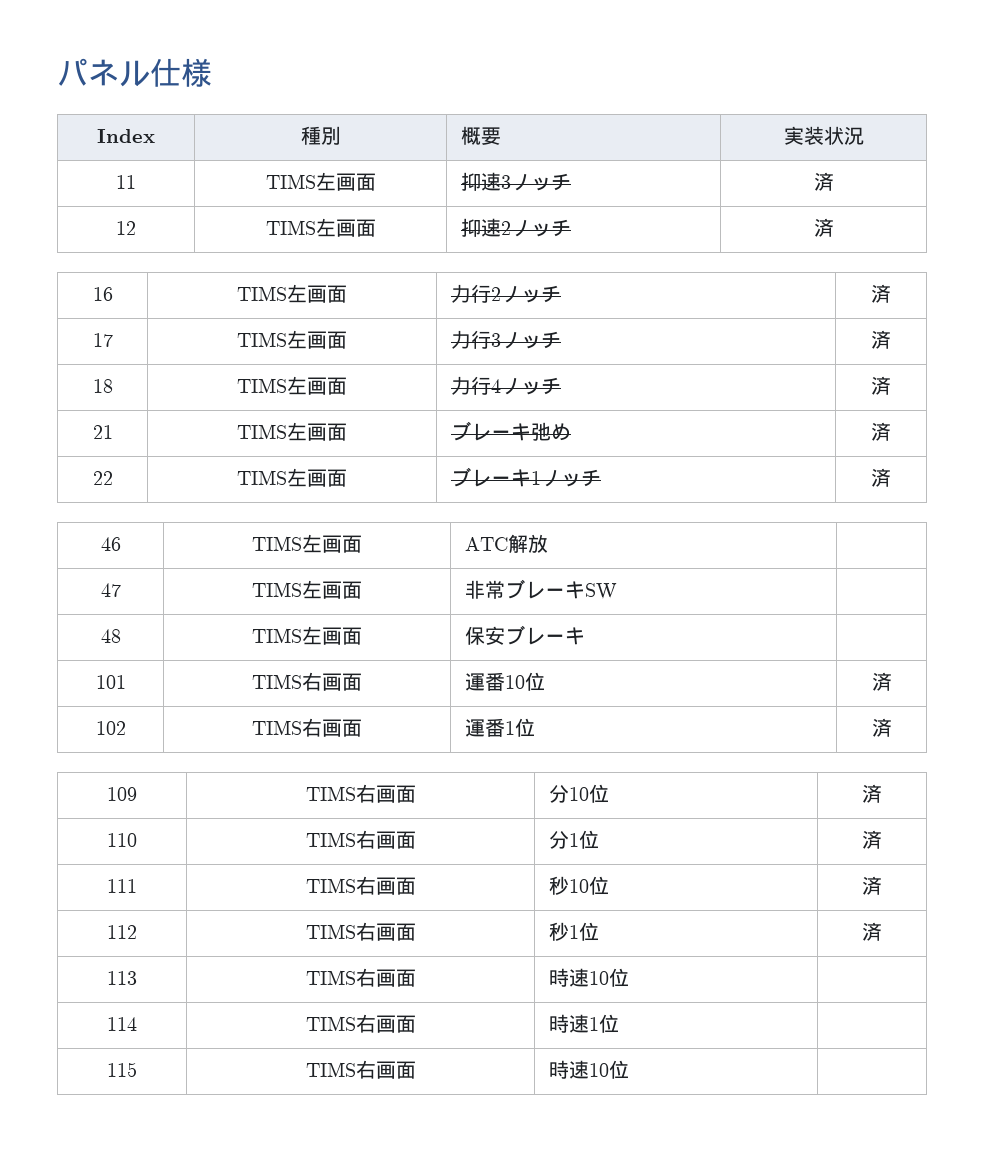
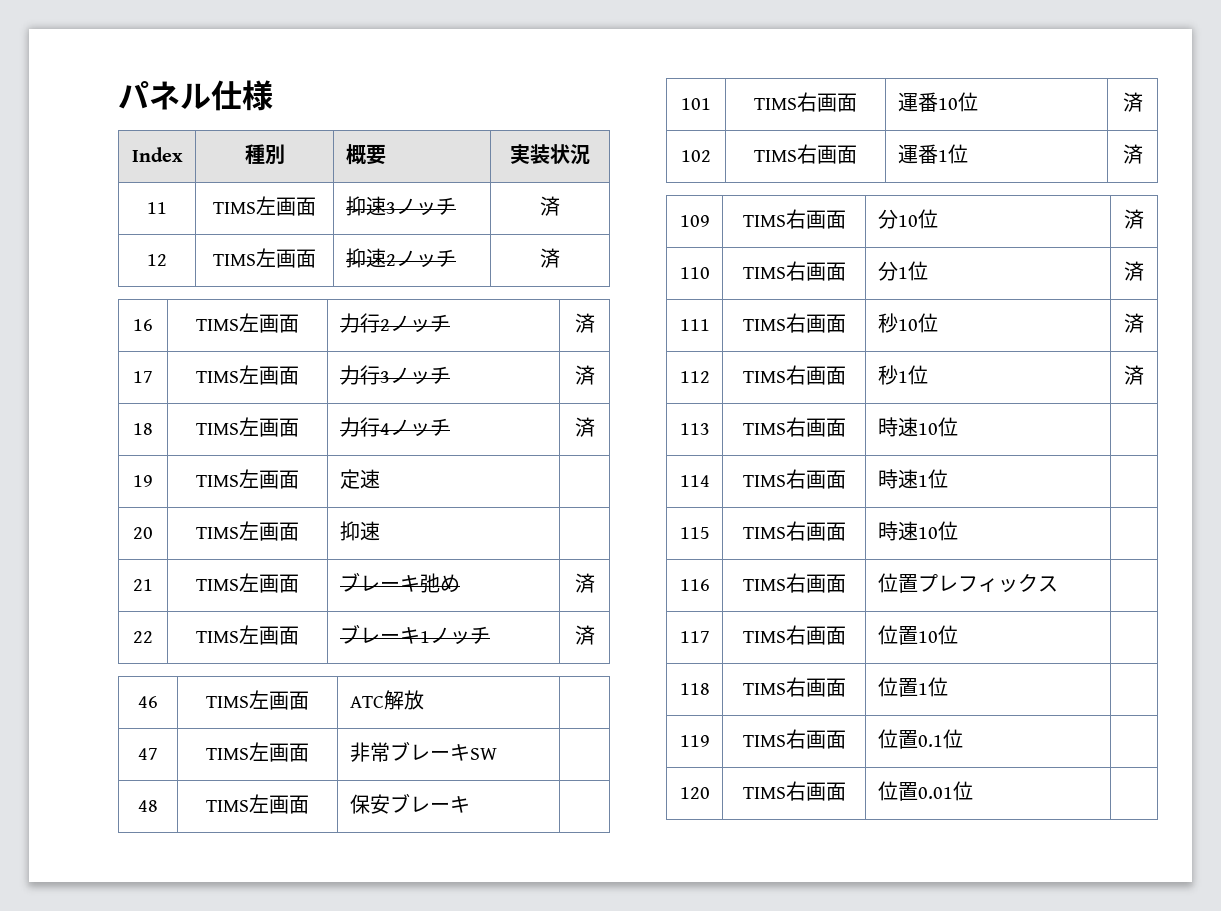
(891, 385) none -> [133,475,153,487] [196,469,299,489] [339,469,380,489] [133,527,153,539] [196,521,299,541] [339,521,380,541] // 19 | TIMS左画面 | 定速 | // 20 | TIMS左画面 | 抑速 |
(629, 1069) none -> [679,579,710,591] [742,573,846,593] [877,573,1058,593] [679,631,710,643] [742,625,846,645] [877,625,958,645] [679,683,710,695] [742,677,846,697] [877,677,948,697] [679,735,710,747] [742,729,846,749] [877,729,963,749] [679,787,710,799] [742,781,846,801] [877,781,973,801] // 116 | TIMS右画面 | 位置プレフィックス | // 117 | TIMS右画面 | 位置10位 | // 118 | TIMS右画面 | 位置1位 | // 119 | TIMS右画面 | 位置0.1位 | // 120 | TIMS右画面 | 位置0.01位 |

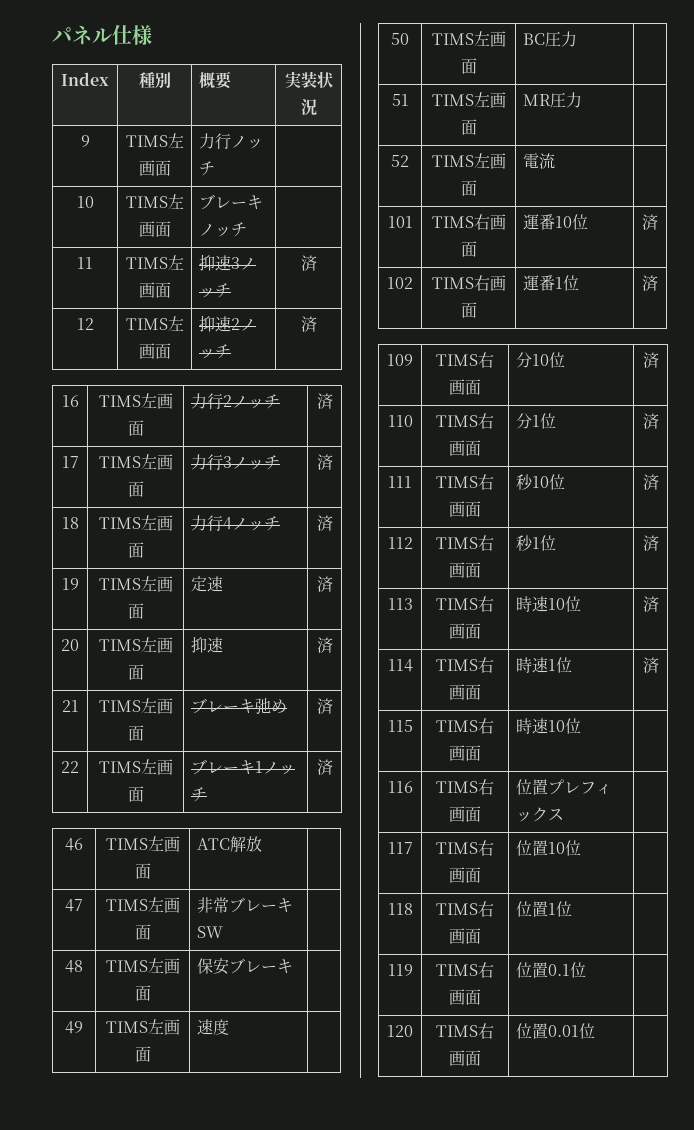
(590, 154) none -> [80,135,90,147] [125,133,184,148] [138,160,171,176] [199,133,264,150] [199,161,216,176] [76,196,94,208] [125,194,184,209] [138,221,171,237] [199,194,264,210] [199,222,248,237] // 9 | TIMS左画面 | 力行ノッチ | // 10 | TIMS左画面 | ブレーキノッチ |
(380, 479) none -> [316,576,333,592] 済
(380, 531) none -> [316,637,333,653] 済
(470, 804) none -> [65,1021,83,1034] [105,1019,180,1035] [134,1046,151,1062] [197,1019,230,1035] [391,33,409,45] [431,31,506,47] [460,58,477,74] [523,31,578,47] [391,94,409,106] [431,92,506,108] [460,119,477,135] [523,92,583,108] [391,155,409,167] [431,153,506,169] [460,180,477,196] [523,153,556,169] // 49 | TIMS左画面 | 速度 | // 50 | TIMS左画面 | BC圧力 | // 51 | TIMS左画面 | MR圧力 | // 52 | TIMS左画面 | 電流 |
(958, 427) none -> [642,596,659,612] 済
(948, 479) none -> [642,657,659,673] 済

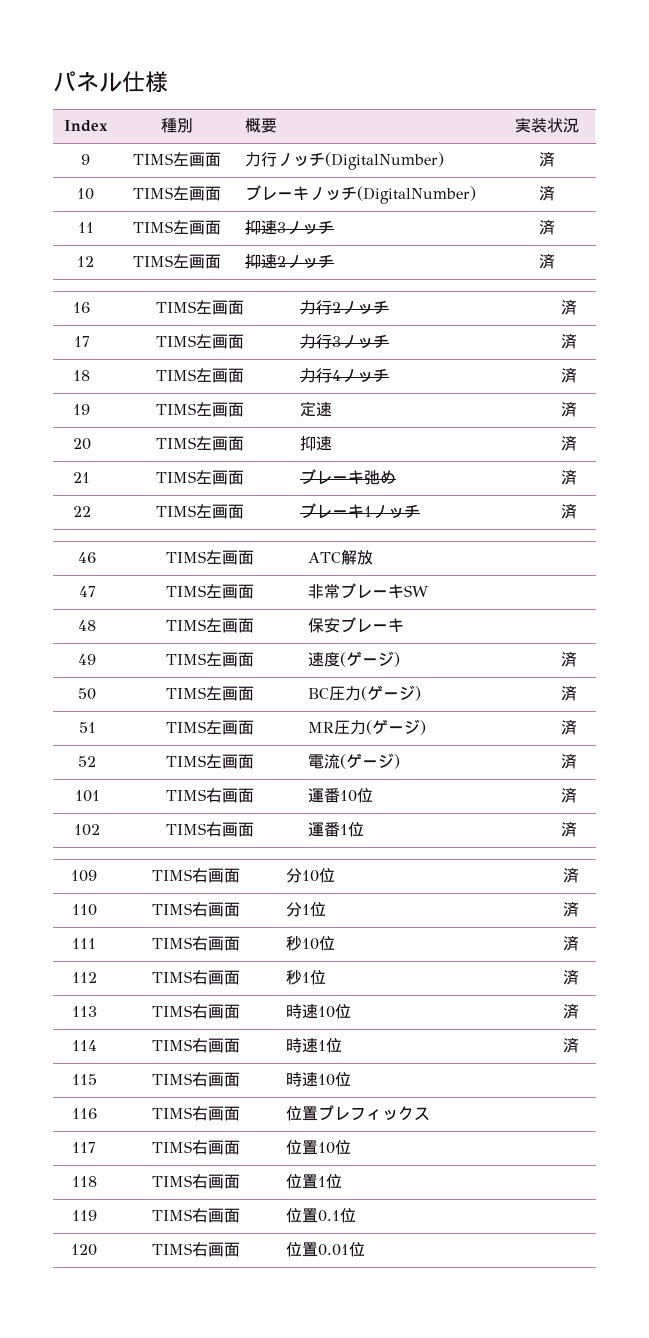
(216, 168) | -> [325,152,445,170] [539,152,555,167] (DigitalNumber) | 済
(248, 229) | -> [357,186,477,204] [539,186,555,201] (DigitalNumber) | 済
(230, 1027) | -> [340,651,401,667] [560,652,577,667] (ゲージ) | 済
(578, 39) | -> [361,685,422,701] [560,686,577,701] (ゲージ) | 済
(583, 100) | -> [366,719,427,735] [560,720,577,735] (ゲージ) | 済
(556, 161) | -> [340,753,401,769] [560,754,577,769] (ゲージ) | 済

